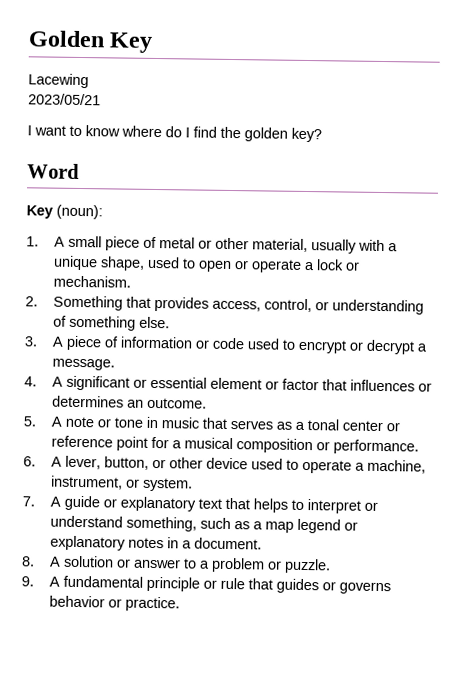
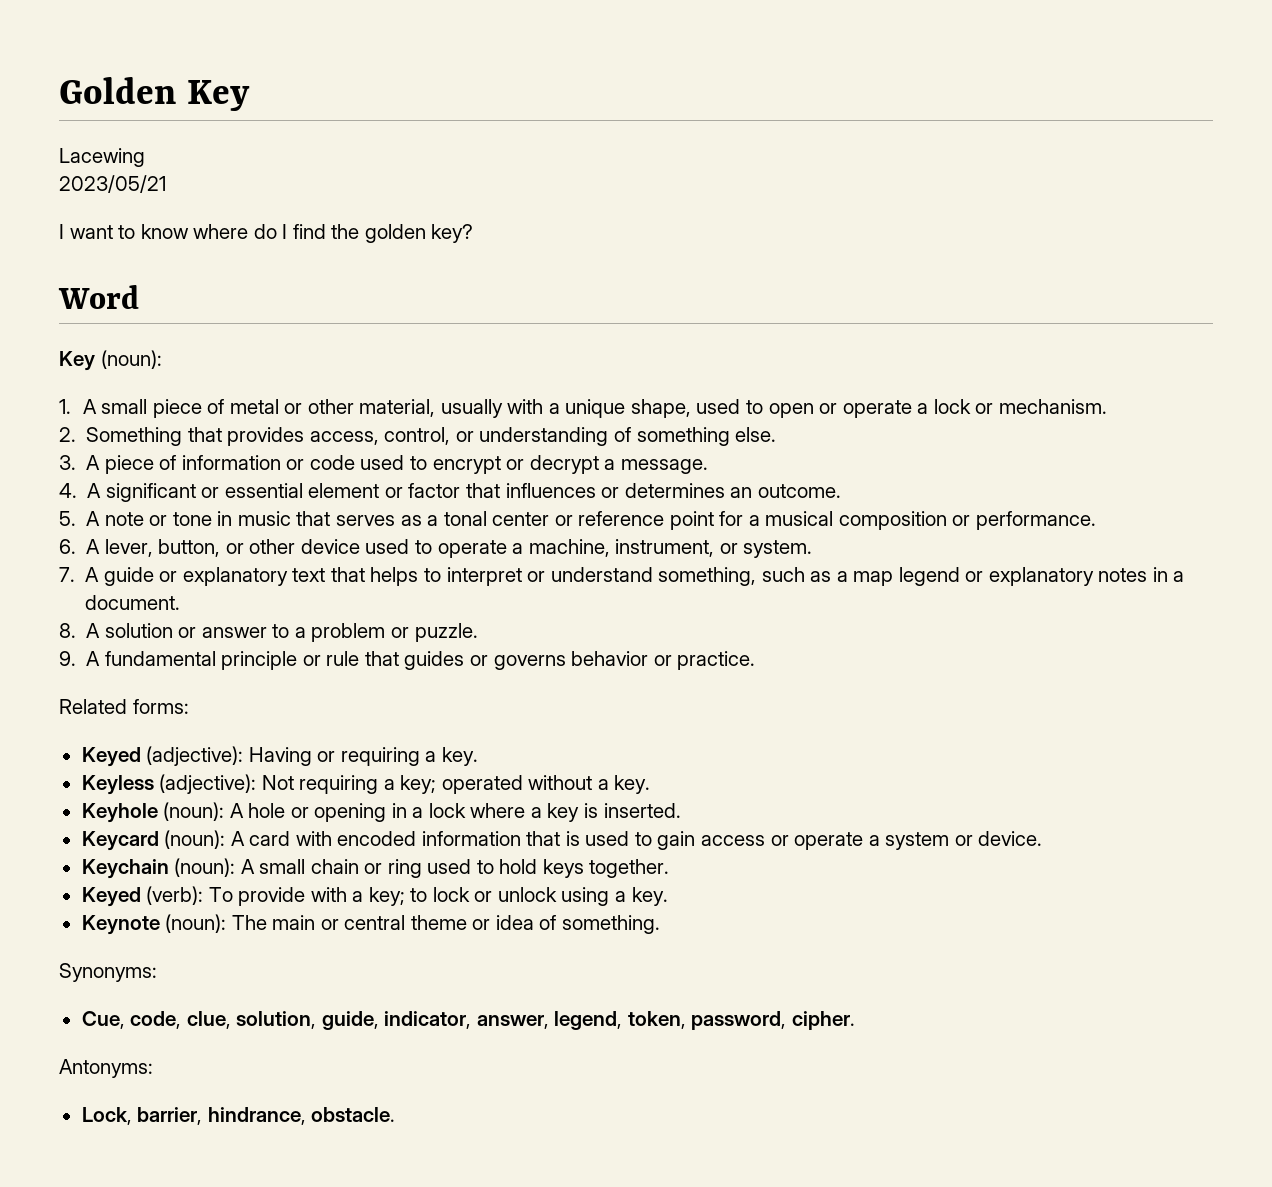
(180, 604) none -> [59,699,189,714] [81,746,478,767] [81,774,651,795] [81,802,681,823] [81,830,1043,851] [81,858,670,879] [81,886,668,907] [81,914,660,935] [59,963,157,982] [81,1011,855,1030] [59,1059,153,1078] [81,1107,396,1125] // Related forms: // Keyed (adjective): Having or requiring a key. // Keyless (adjective): Not requiring a key; operated without a key. // Keyhole (noun): A hole or opening in a lock where a key is inserted. // Keycard (noun): A card with encoded information that is used to gain access or operate a system or device. // Keychain (noun): A small chain or ring used to hold keys together. // Keyed (verb): To provide with a key; to lock or unlock using a key. // Keynote (noun): The main or central theme or idea of something. // Synonyms: // Cue, code, clue, solution, guide, indicator, answer, legend, token, password, cipher. // Antonyms: // Lock, barrier, hindrance, obstacle.

